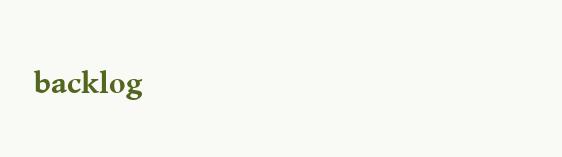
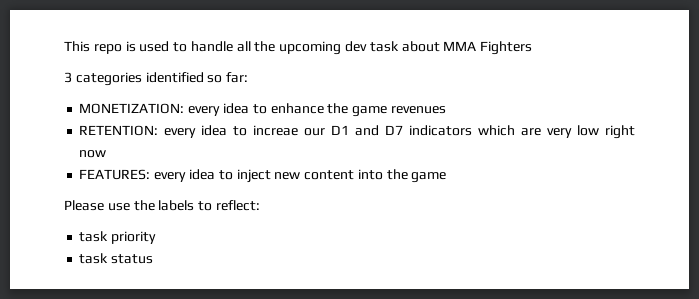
[34,70,143,100] backlog -> [64,41,533,55] [64,72,249,86] [79,103,446,117] [79,125,635,139] [79,150,107,158] [79,169,447,183] [64,200,260,211] [79,231,157,244] [79,253,154,264] This repo is used to handle all the upcoming dev task about MMA Fighters // 3 categories identified so far: // MONETIZATION: every idea to enhance the game revenues // RETENTION: every idea to increae our D1 and D7 indicators which are very low right now // FEATURES: every idea to inject new content into the game // Please use the labels to reflect: // task priority // task status

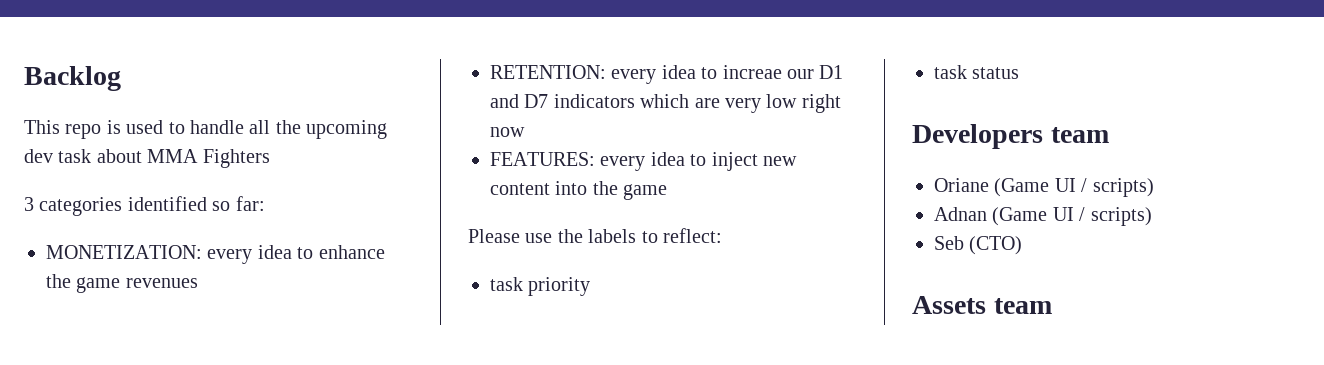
(64, 46) none -> [24,66,121,91] Backlog //
(154, 259) none -> [912,124,1109,149] [934,178,1154,197] [934,207,1152,226] [934,236,1023,255] [912,296,1052,314] // Developers team // Oriane (Game UI / scripts) // Adnan (Game UI / scripts) // Seb (CTO) // Assets team

